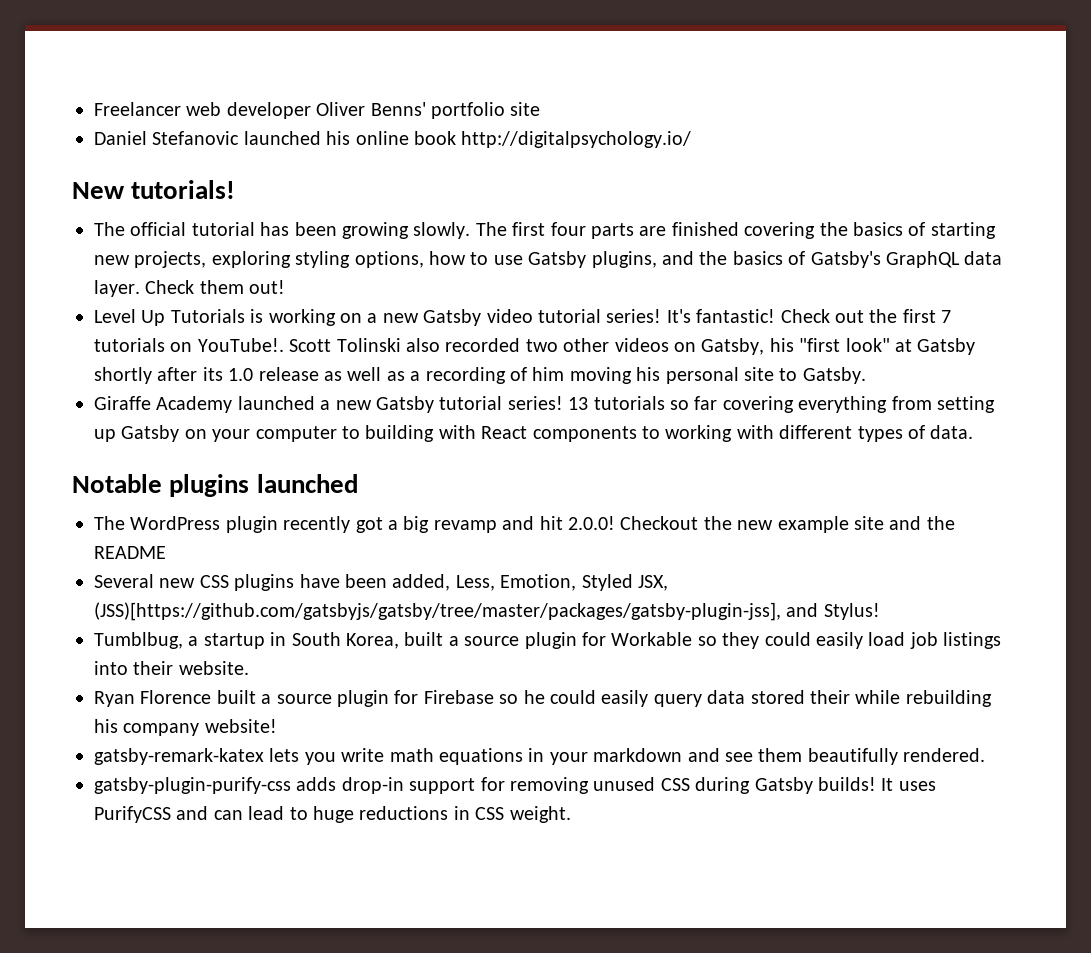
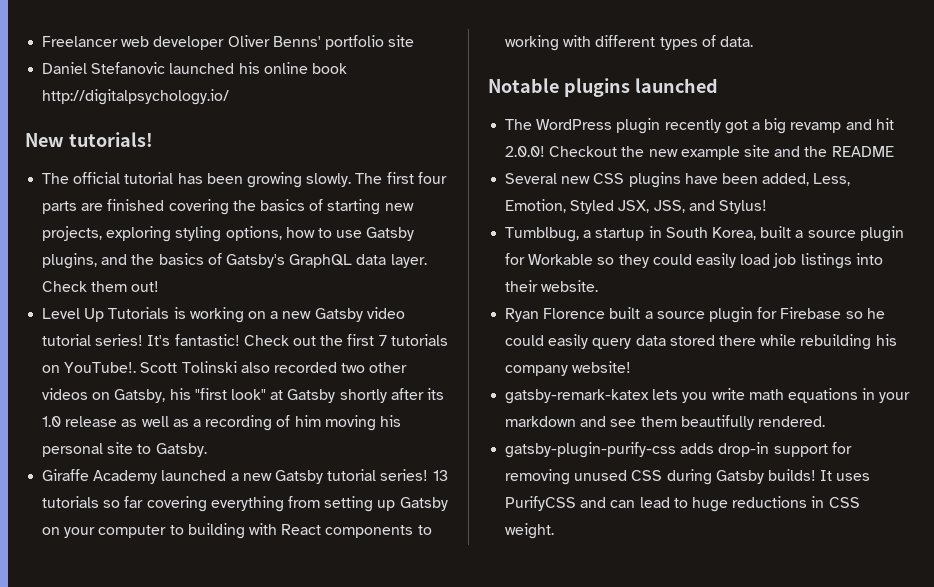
[94,602,781,621] (JSS)[https://github.com/gatsbyjs/gatsby/tree/master/packages/gatsby-plugin-jss], -> [653,200,685,213] JSS,
[809,690,850,704] their -> [718,335,756,346] there

